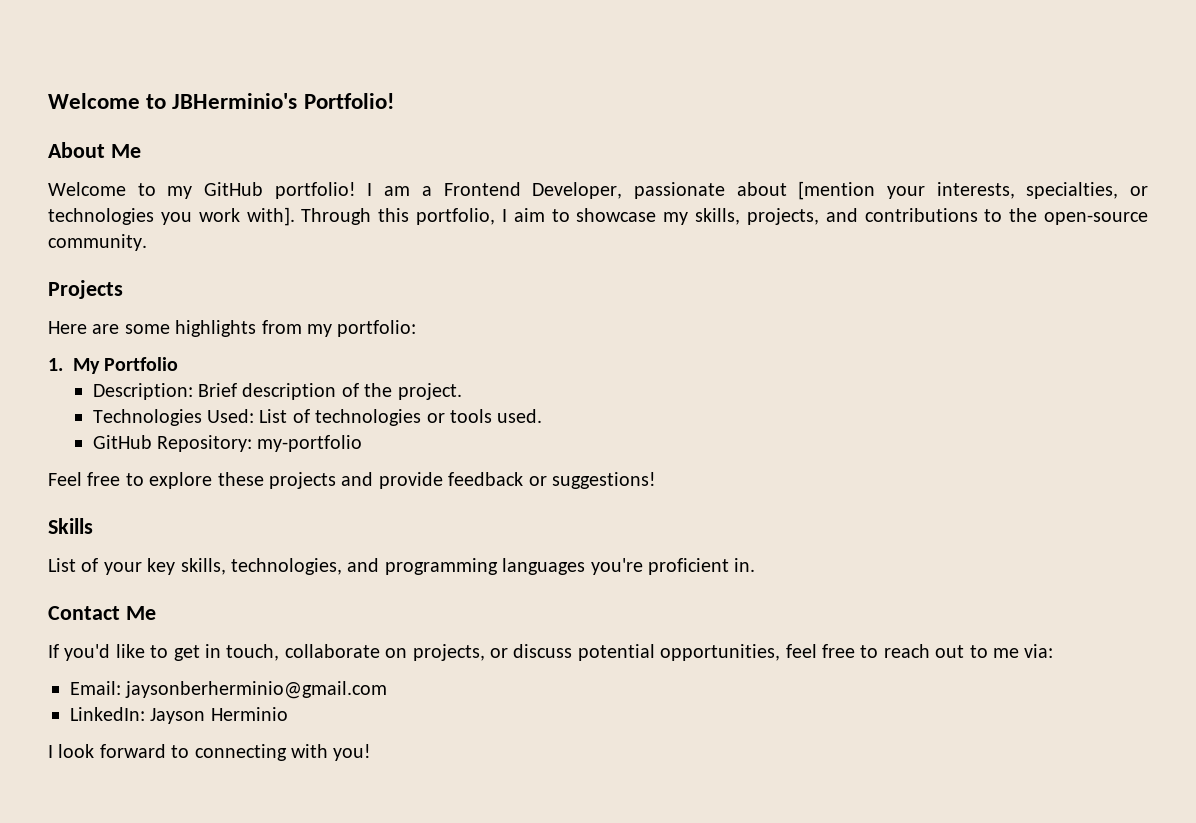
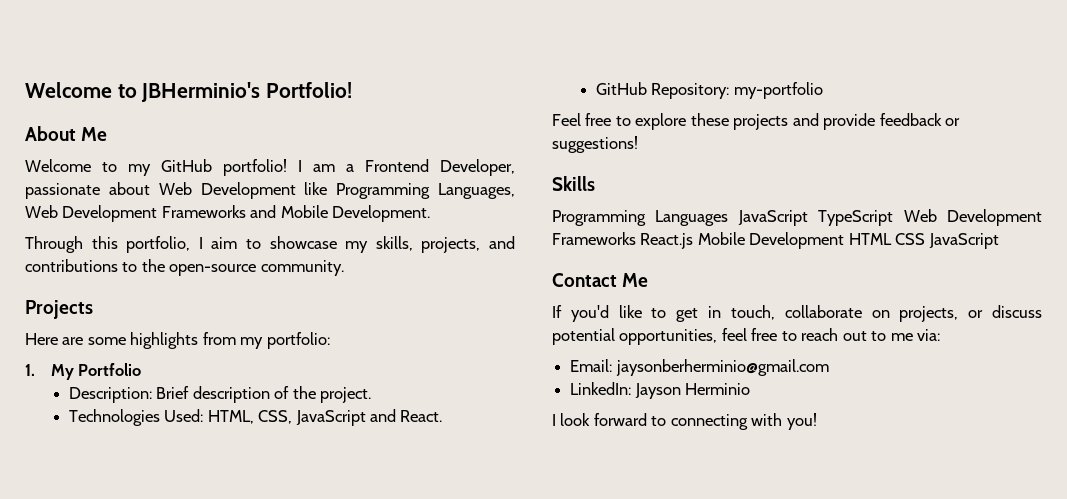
[798,181,1148,200] [48,207,295,226] [mention your interests, specialties, or technologies you work with]. -> [158,182,515,199] [25,205,431,222] Web Development like Programming Languages, Web Development Frameworks and Mobile Development. //
[259,409,543,426] List of technologies or tools used. -> [207,409,443,426] HTML, CSS, JavaScript and React.
[48,558,756,575] List of your key skills, technologies, and programming languages you're proficient in. -> [552,209,1042,226] [552,232,999,249] Programming Languages JavaScript TypeScript Web Development Frameworks React.js Mobile Development HTML CSS JavaScript

